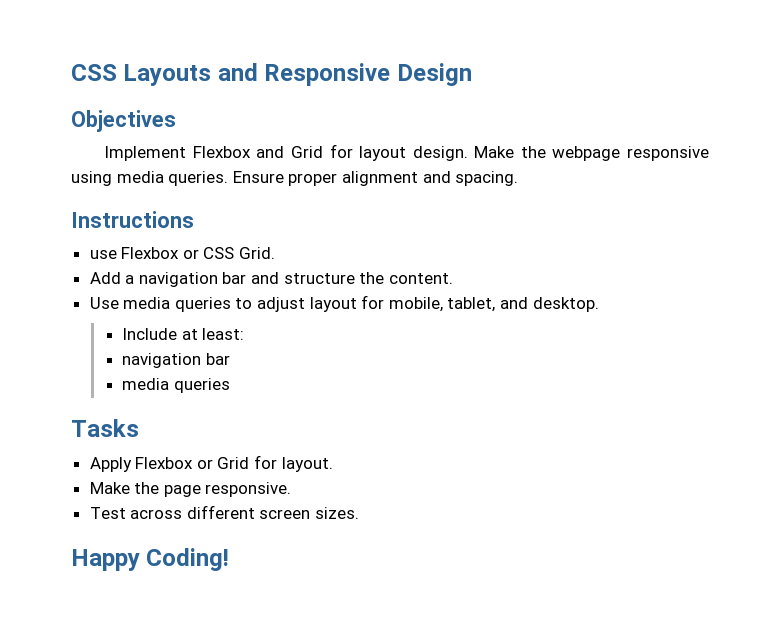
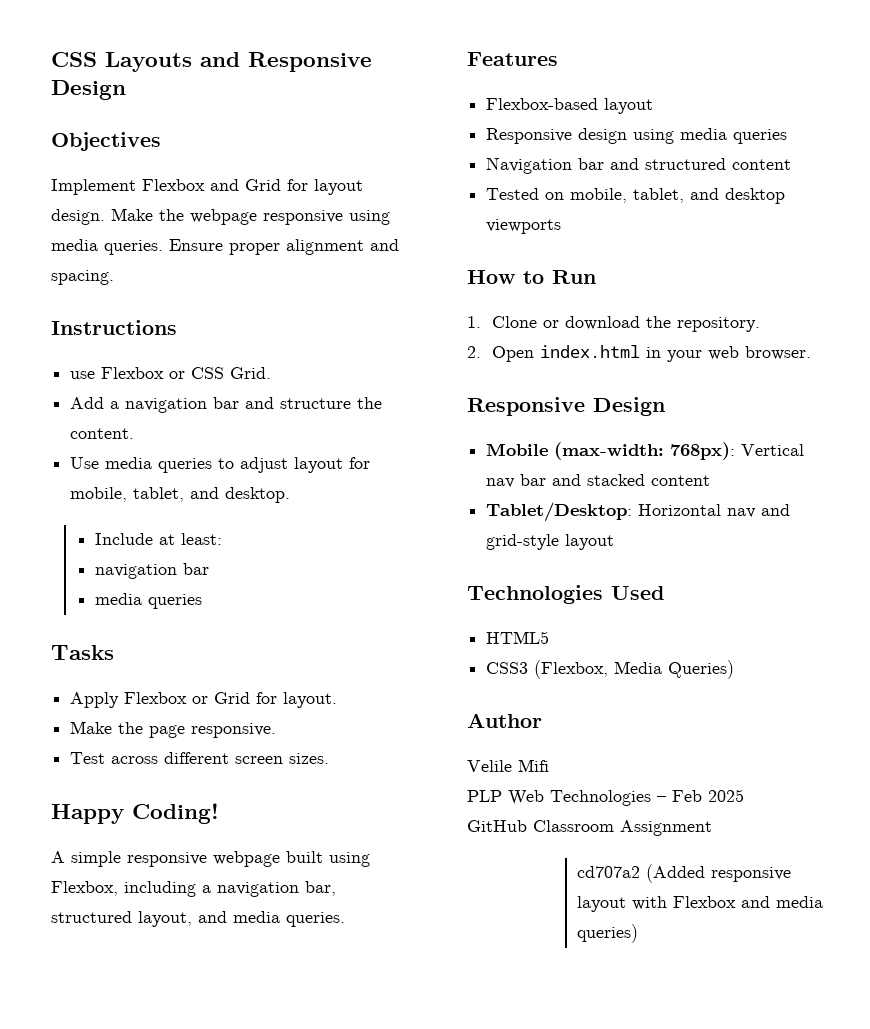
(230, 559) none -> [51,851,370,867] [51,881,336,897] [51,911,345,927] [467,52,558,66] [486,98,654,114] [486,128,788,144] [486,157,792,174] [486,188,786,204] [486,219,562,234] [467,270,596,284] [467,316,760,332] [467,345,811,362] [467,397,665,416] [486,442,805,460] [486,474,711,488] [486,502,791,522] [486,534,615,550] [467,585,664,604] [486,631,550,644] [486,660,735,679] [467,713,542,728] [467,759,549,772] [467,789,744,806] [467,820,712,836] [577,864,792,883] [577,896,824,912] [577,924,639,943] // A simple responsive webpage built using Flexbox, including a navigation bar, structured layout, and media queries. // Features // Flexbox-based layout // Responsive design using media queries // Navigation bar and structured content // Tested on mobile, tablet, and desktop viewports // How to Run // 1. Clone or download the repository. // 2. Open index.html in your web browser. // Responsive Design // Mobile (max-width: 768px): Vertical nav bar and stacked content // Tablet/Desktop: Horizontal nav and grid-style layout // Technologies Used // HTML5 // CSS3 (Flexbox, Media Queries) // Author // Velile Mifi // PLP Web Technologies – Feb 2025 // GitHub Classroom Assignment // cd707a2 (Added responsive layout with Flexbox and media queries)

